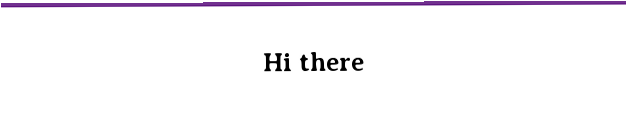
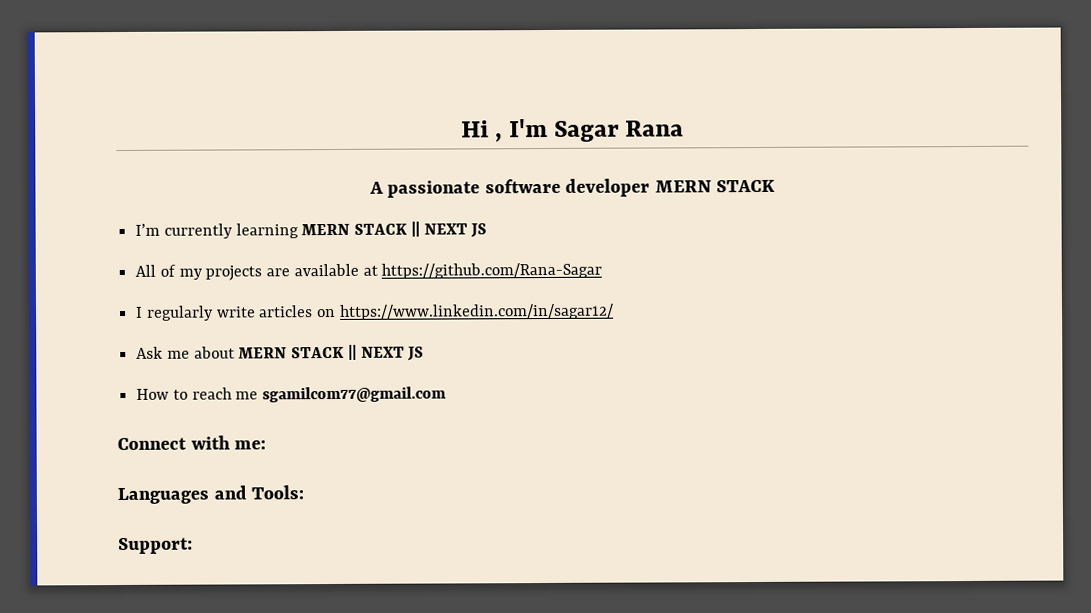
[298,51,366,72] there -> [495,118,685,143] [368,178,776,198] [135,221,488,239] [135,262,603,281] [135,303,614,321] [136,344,425,361] [136,386,447,403] [117,435,267,451] [117,485,305,505] [118,537,193,555] , I'm Sagar Rana // A passionate software developer MERN STACK // I’m currently learning MERN STACK || NEXT JS // All of my projects are available at https://github.com/Rana-Sagar // I regularly write articles on https://www.linkedin.com/in/sagar12/ // Ask me about MERN STACK || NEXT JS // How to reach me sgamilcom77@gmail.com // Connect with me: // Languages and Tools: // Support:

